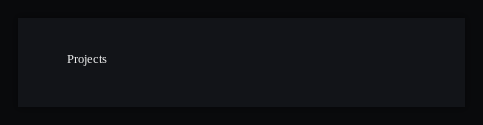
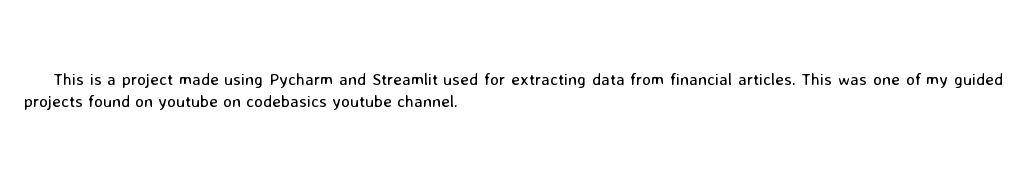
[67,55,107,66] Projects -> [52,73,1003,88] [24,95,458,110] This is a project made using Pycharm and Streamlit used for extracting data from financial articles. This was one of my guided projects found on youtube on codebasics youtube channel.

